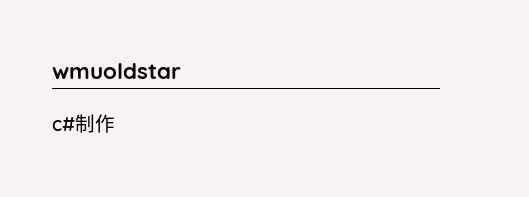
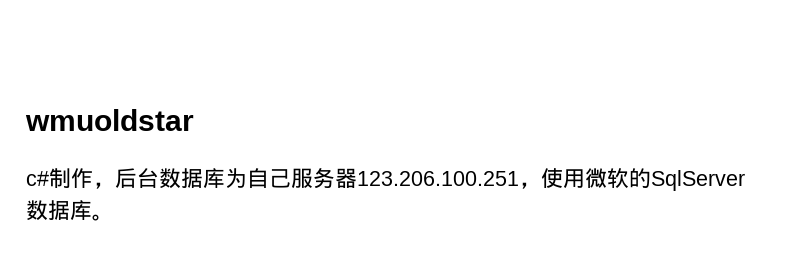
(115, 123) none -> [93,168,745,191] [26,200,114,221] ，后台数据库为自己服务器123.206.100.251，使用微软的SqlServer数据库。

